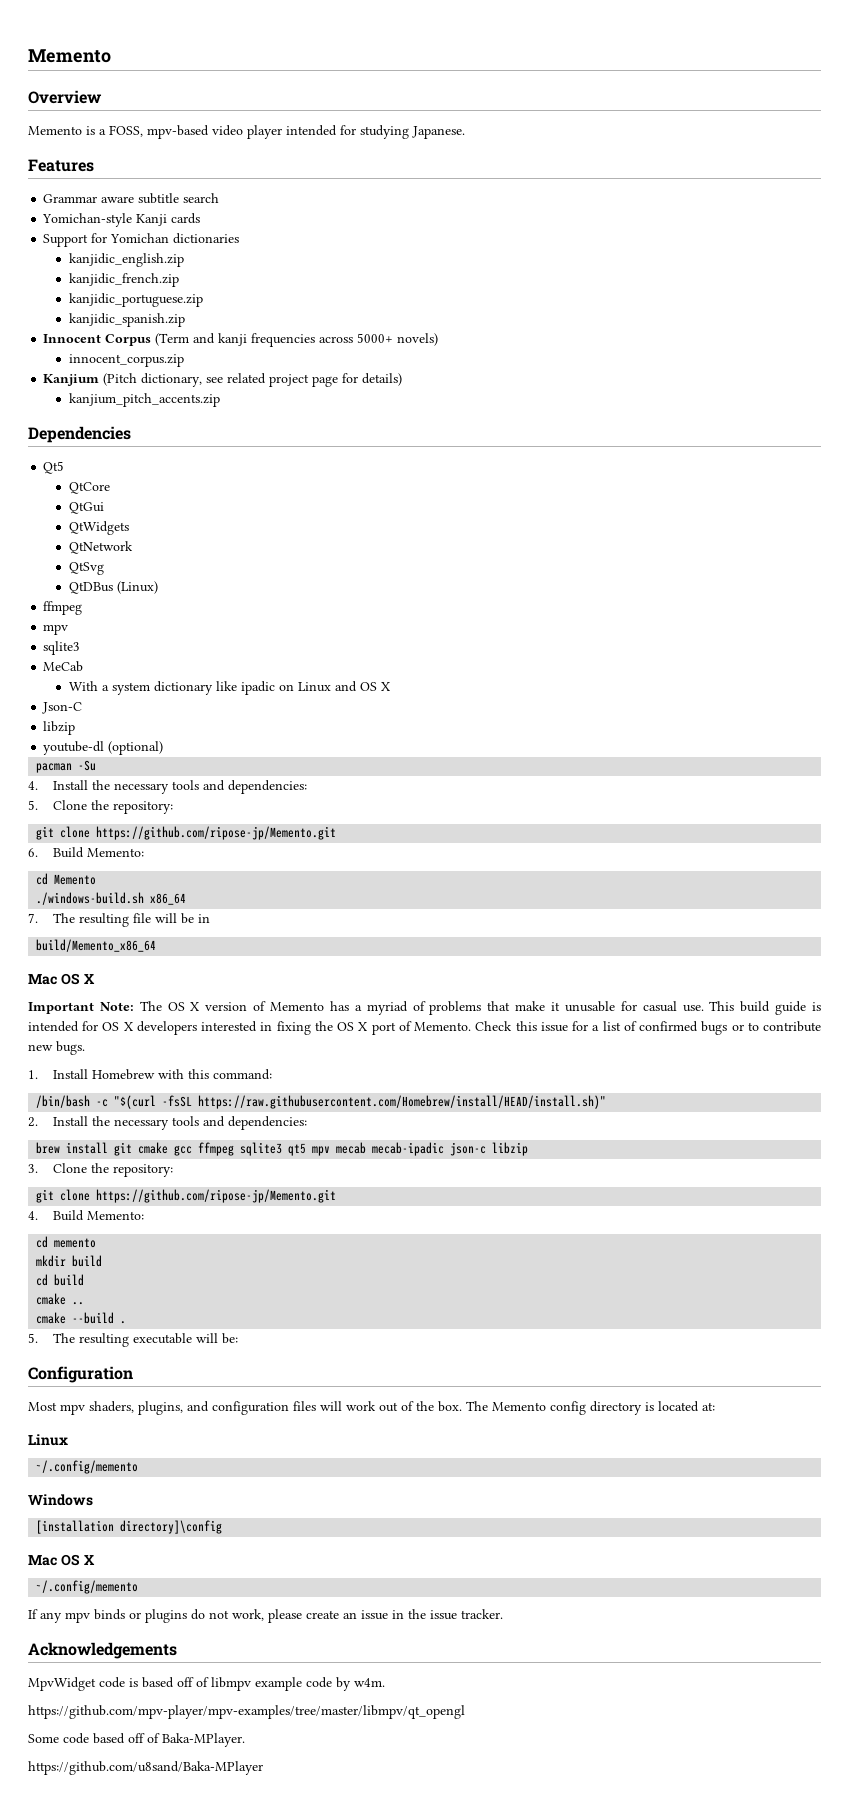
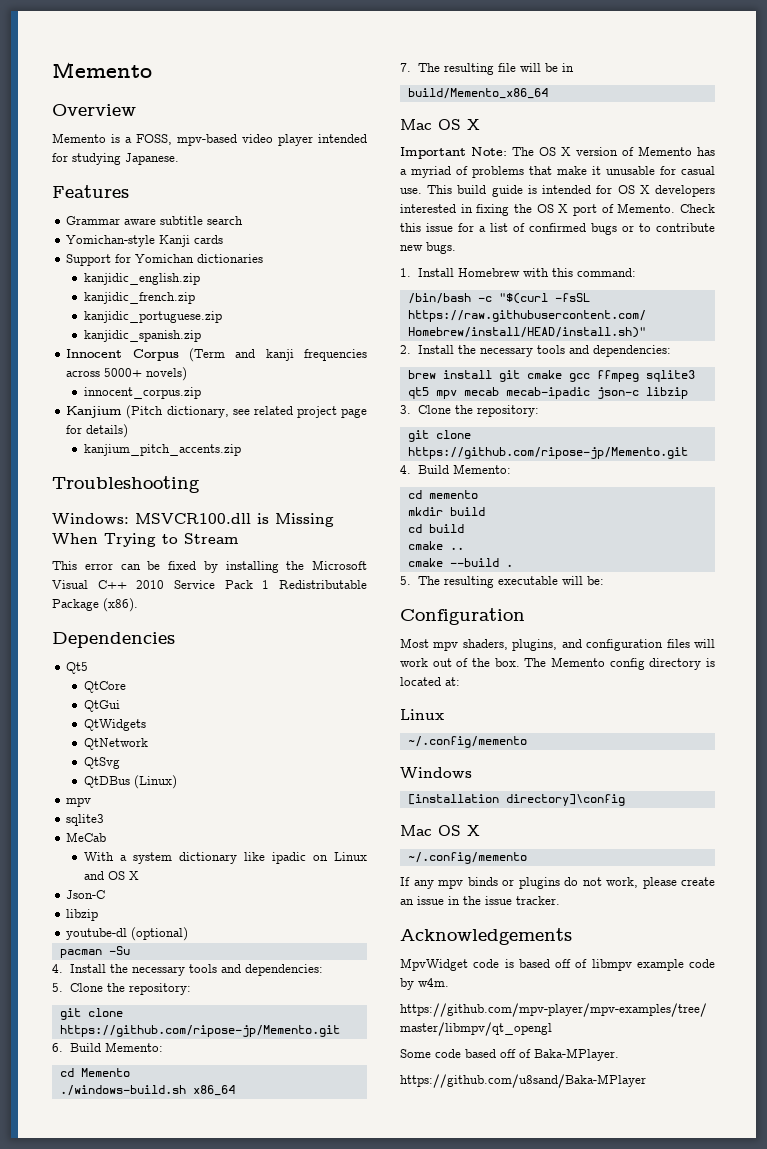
(220, 400) none -> [52,476,200,493] [52,513,334,527] [52,533,238,547] [52,560,367,573] [52,580,367,589] [52,598,138,612] // Troubleshooting // Windows: MSVCR100.dll is Missing When Trying to Stream // This error can be fixed by installing the Microsoft Visual C++ 2010 Service Pack 1 Redistributable Package (x86).
[43,601,83,615] // ffmpeg -> (177, 782) none

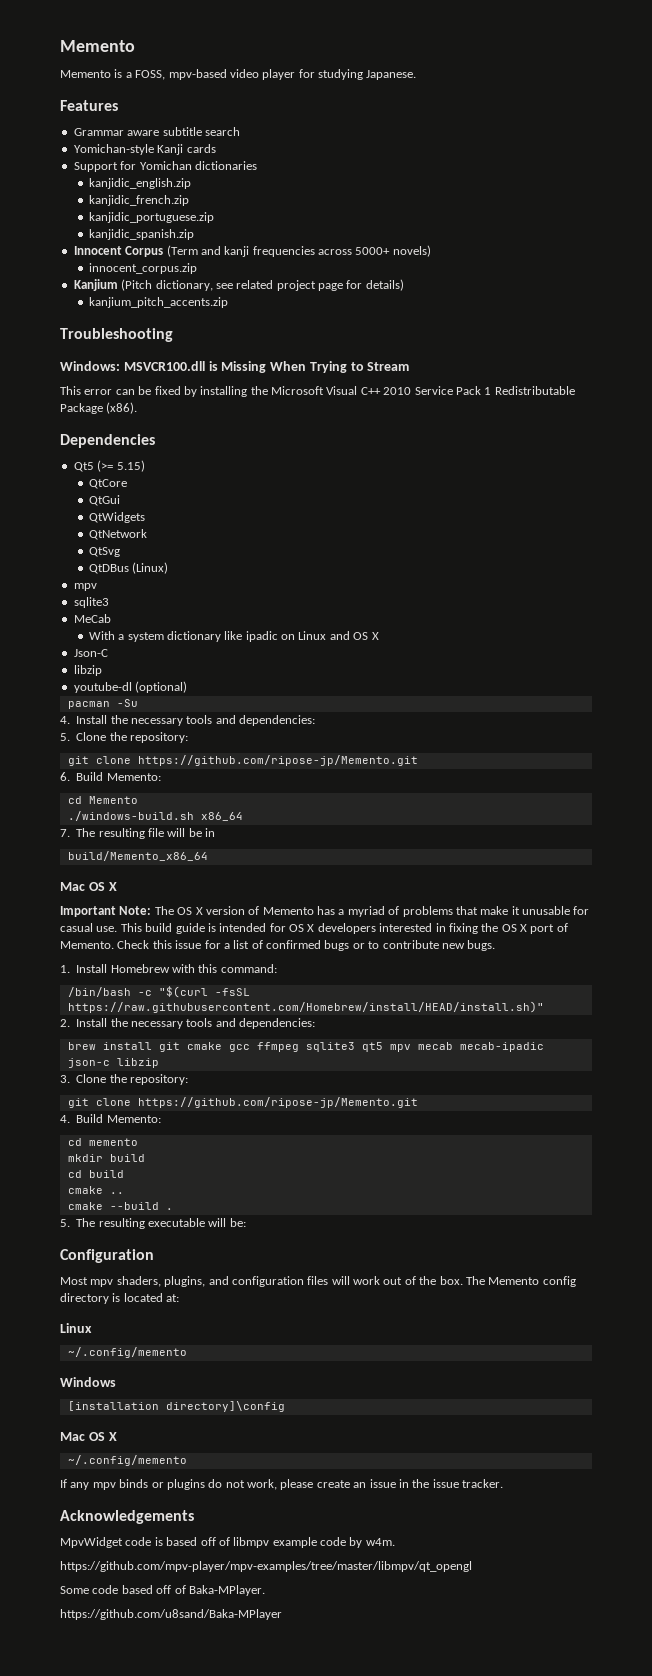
[52,62,152,78] [52,104,136,116] Memento // Overview -> [60,40,135,52] Memento
[318,134,367,143] intended -> (296, 74) none
(89, 668) none -> [97,460,145,472] (>= 5.15)

